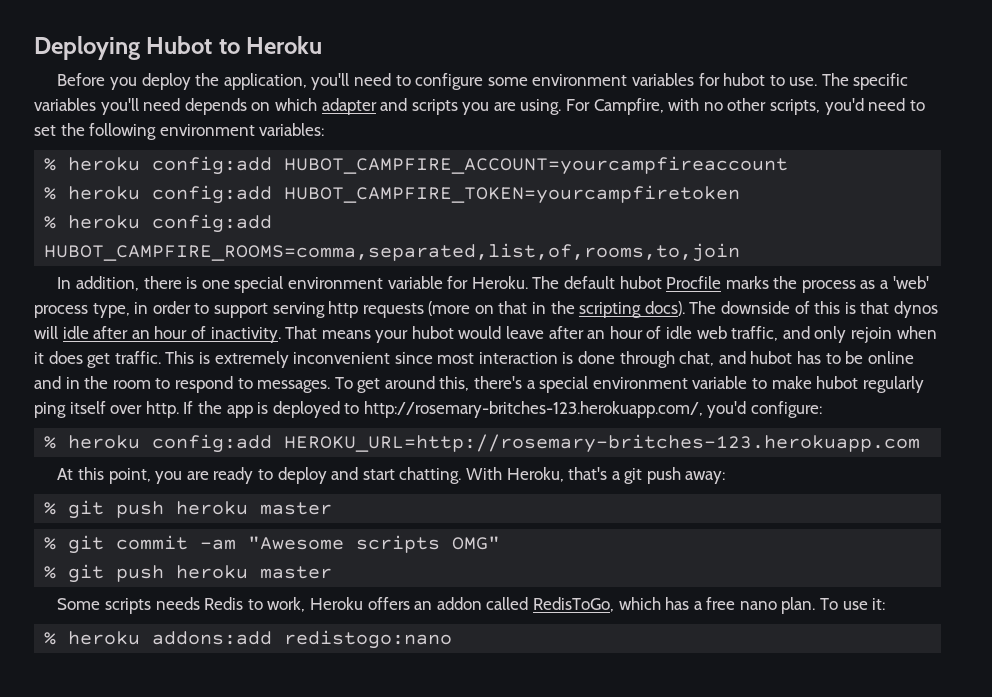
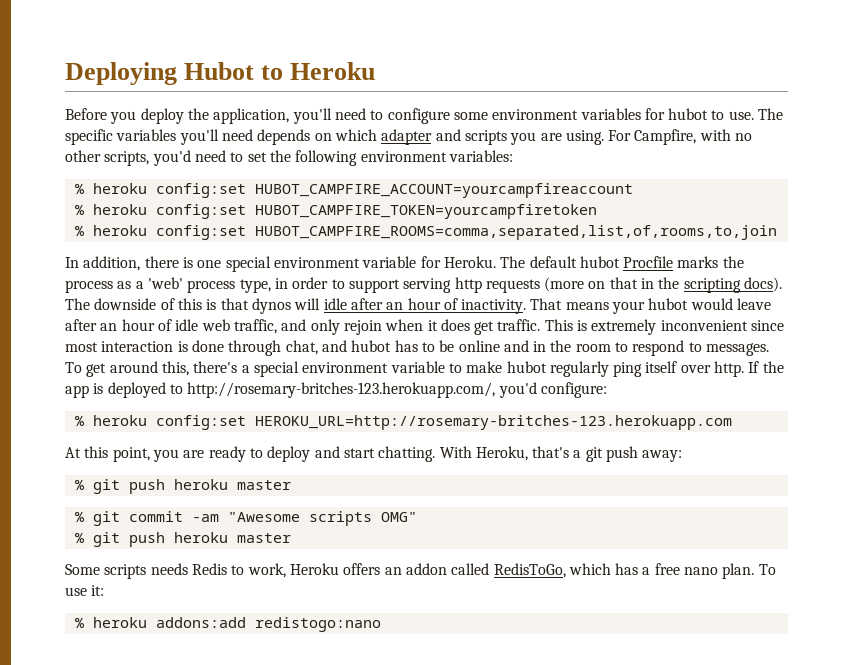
[152,156,273,175] config:add -> [155,183,246,198] config:set
[152,185,273,204] config:add -> [155,204,246,219] config:set
[152,214,273,233] config:add -> [155,225,246,240] config:set
[152,434,273,453] config:add -> [155,415,246,430] config:set

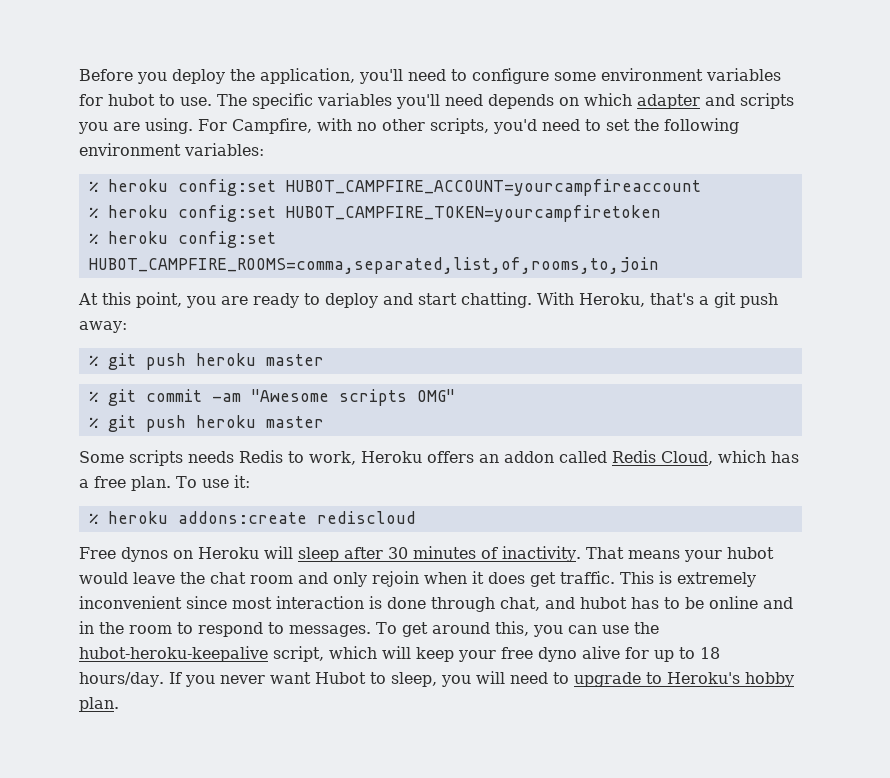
[65,62,376,85] Deploying Hubot to Heroku // -> (79, 75) none
[65,256,744,272] [65,277,783,293] [65,298,772,314] [65,319,785,335] [65,340,770,356] [65,361,784,377] [65,382,607,398] [74,415,732,430] // In addition, there is one special environment variable for Heroku. The default hubot Procfile marks the process as a 'web' process type, in order to support serving http requests (more on that in the scripting docs). The downside of this is that dynos will idle after an hour of inactivity. That means your hubot would leave after an hour of idle web traffic, and only rejoin when it does get traffic. This is extremely inconvenient since most interaction is done through chat, and hubot has to be online and in the room to respond to messages. To get around this, there's a special environment variable to make hubot regularly ping itself over http. If the app is deployed to http://rosemary-britches-123.herokuapp.com/, you'd configure: // % heroku config:set HEROKU_URL=http://rosemary-britches-123.herokuapp.com -> (659, 265) none
[493,563,566,578] RedisToGo, -> [612,450,713,465] Redis Cloud,
[684,567,719,575] nano -> (126, 482) none
[155,617,381,632] addons:add redistogo:nano -> [177,511,416,524] [79,546,774,562] [79,571,756,587] [79,596,793,612] [79,621,659,637] [79,646,720,662] [79,671,794,687] [79,697,119,712] addons:create rediscloud // Free dynos on Heroku will sleep after 30 minutes of inactivity. That means your hubot would leave the chat room and only rejoin when it does get traffic. This is extremely inconvenient since most interaction is done through chat, and hubot has to be online and in the room to respond to messages. To get around this, you can use the hubot-heroku-keepalive script, which will keep your free dyno alive for up to 18 hours/day. If you never want Hubot to sleep, you will need to upgrade to Heroku's hobby plan.

